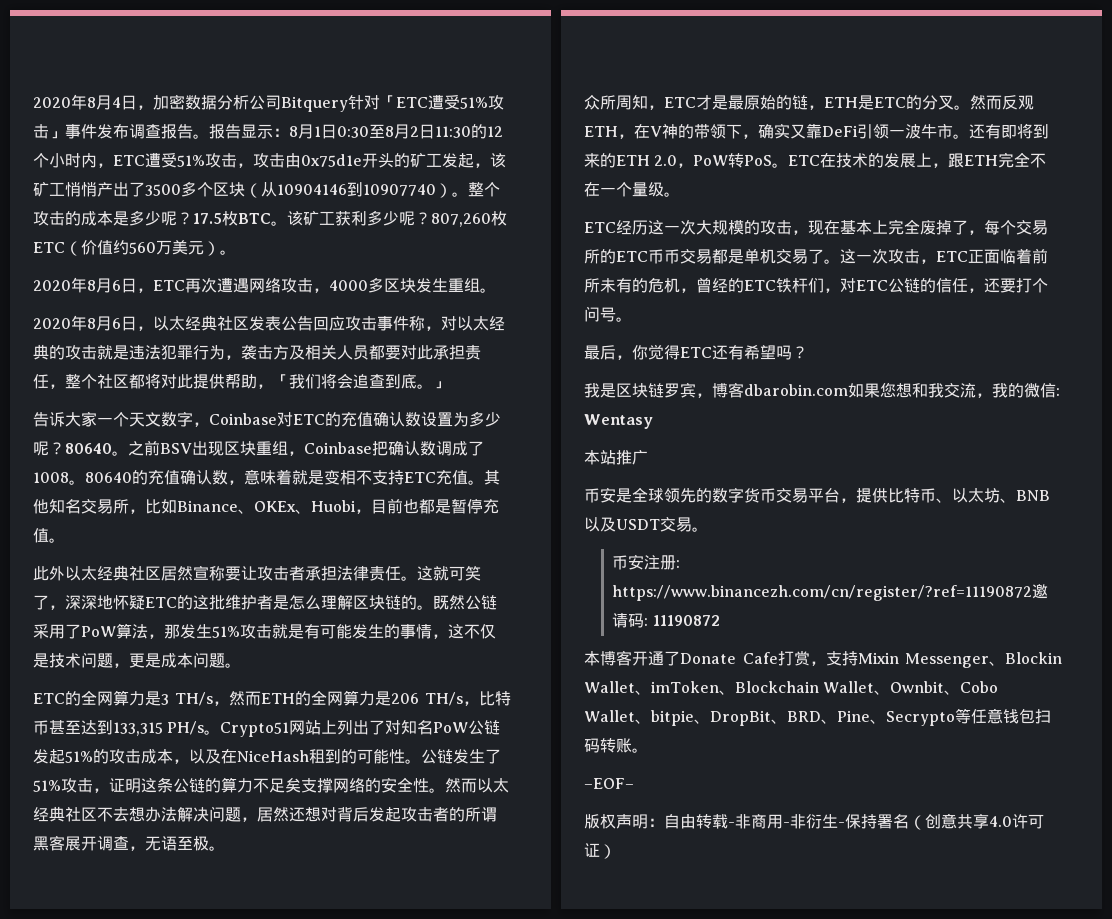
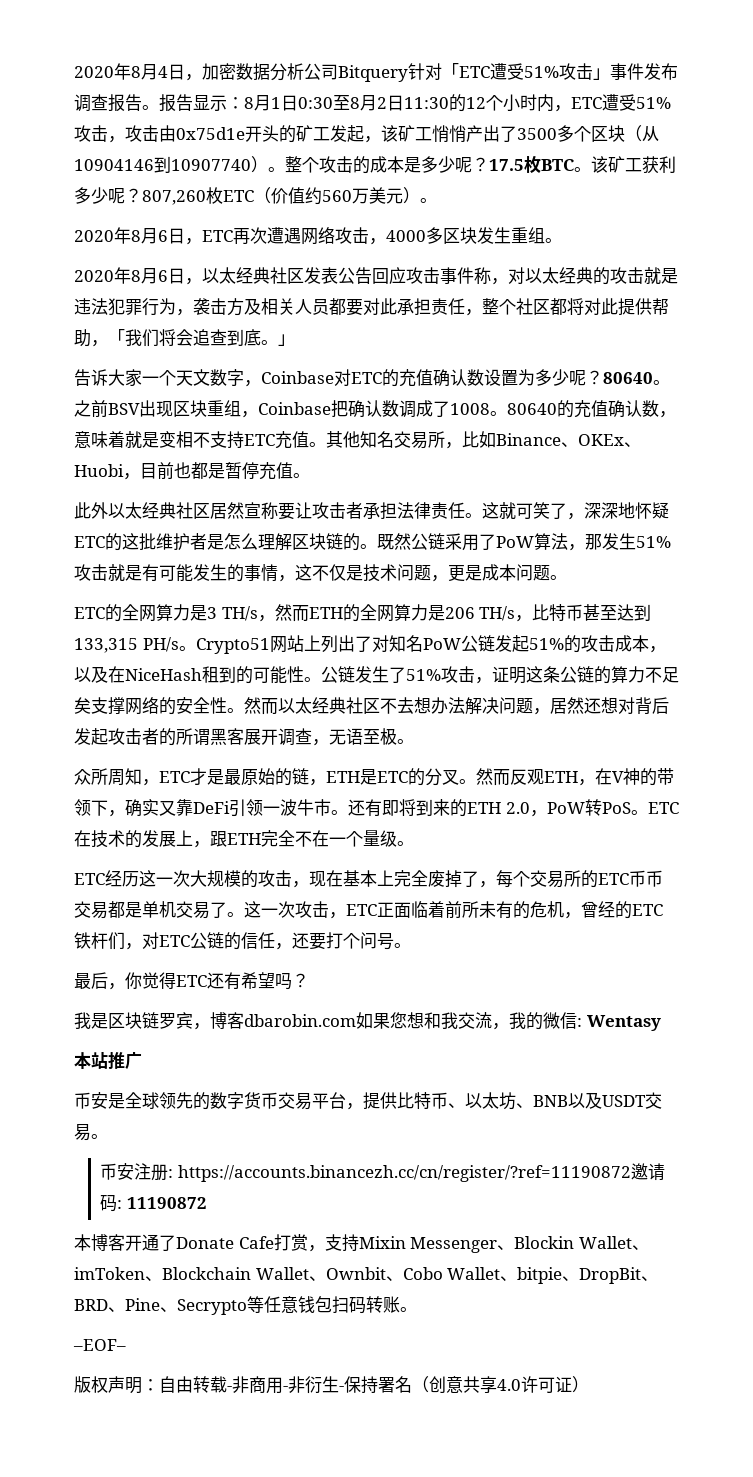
[612,585,1033,601] https://www.binancezh.com/cn/register/?ref=11190872 -> [177,1165,631,1182] https://accounts.binancezh.cc/cn/register/?ref=11190872

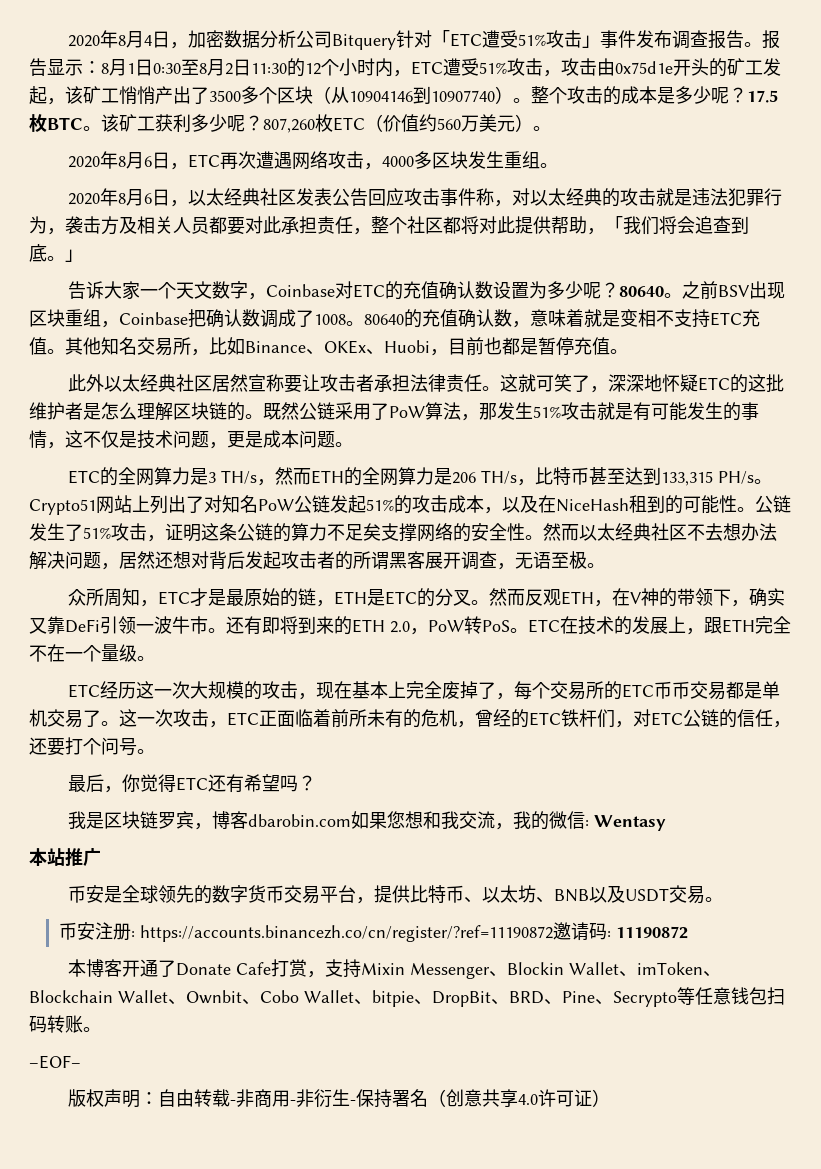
[177,1165,631,1182] https://accounts.binancezh.cc/cn/register/?ref=11190872 -> [139,925,553,942] https://accounts.binancezh.co/cn/register/?ref=11190872

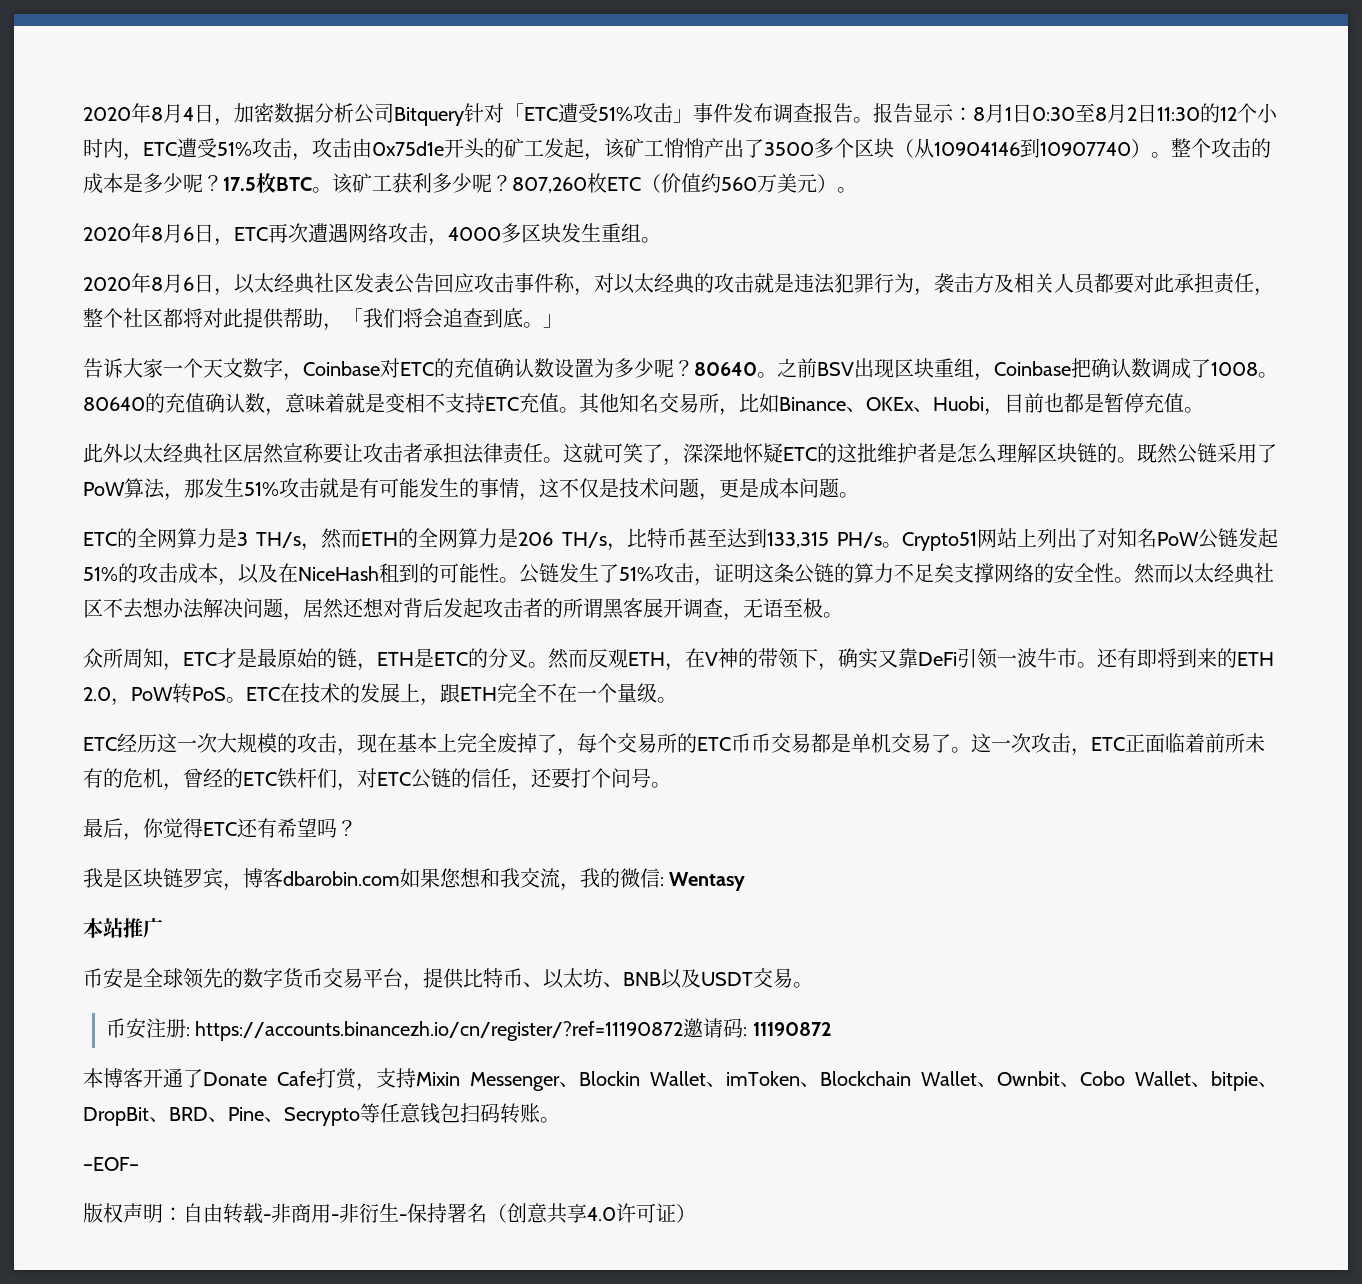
[139,925,553,942] https://accounts.binancezh.co/cn/register/?ref=11190872 -> [195,1021,684,1041] https://accounts.binancezh.io/cn/register/?ref=11190872

